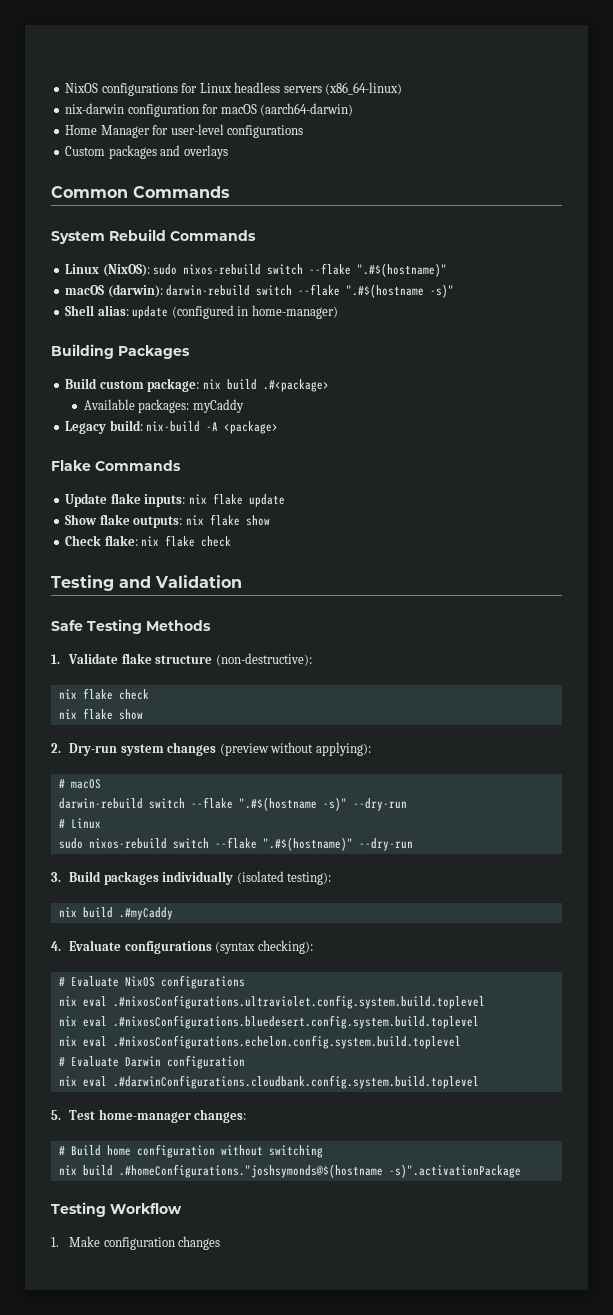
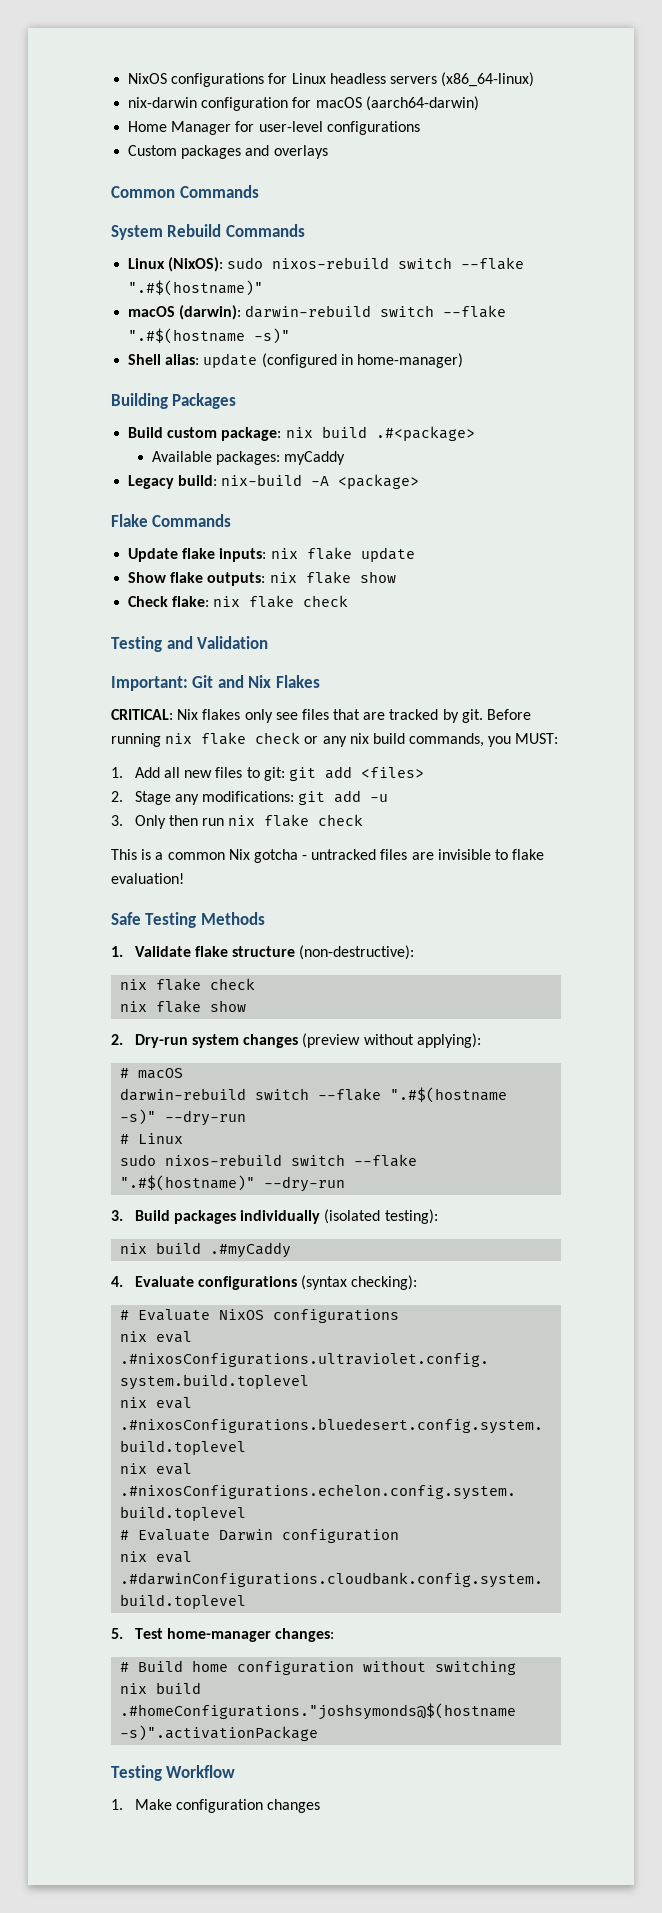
(242, 581) none -> [111,675,320,691] [111,709,532,723] [111,732,559,747] [111,766,424,781] [111,790,389,805] [111,814,364,829] [111,849,545,863] [111,873,184,884] // Important: Git and Nix Flakes // CRITICAL: Nix flakes only see files that are tracked by git. Before running nix flake check or any nix build commands, you MUST: // 1. Add all new files to git: git add <files> // 2. Stage any modifications: git add -u // 3. Only then run nix flake check // This is a common Nix gotcha - untracked files are invisible to flake evaluation!

